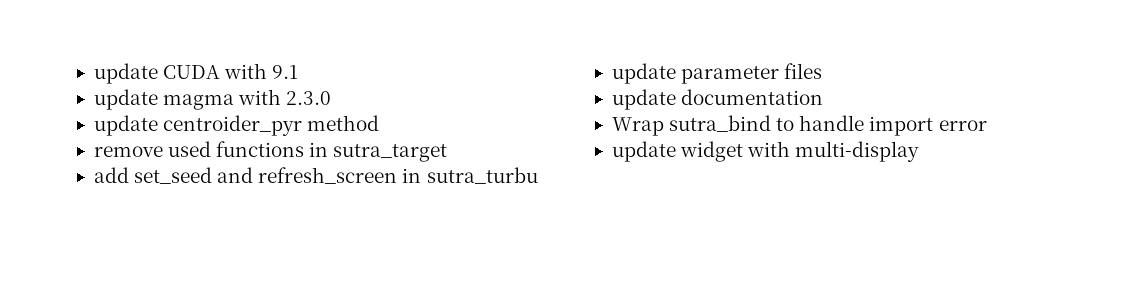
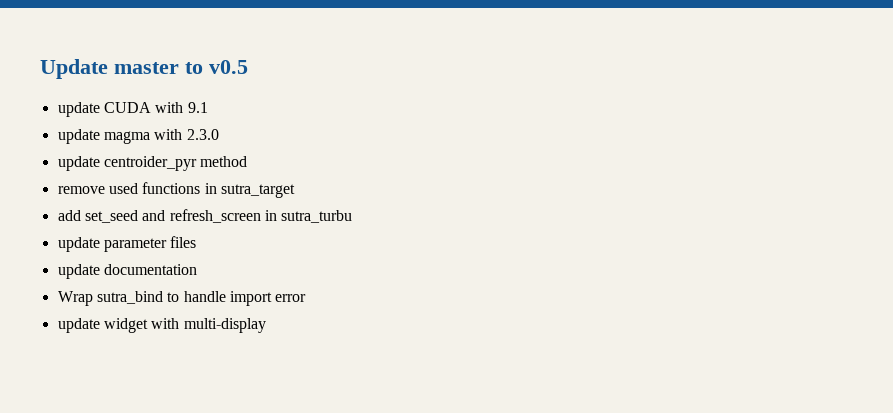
(93, 73) none -> [40,59,248,79] Update master to v0.5 //

